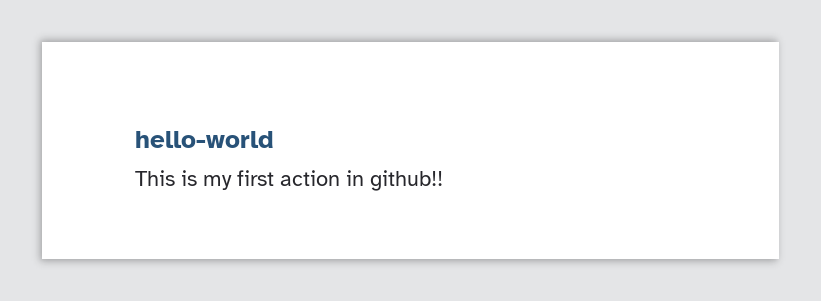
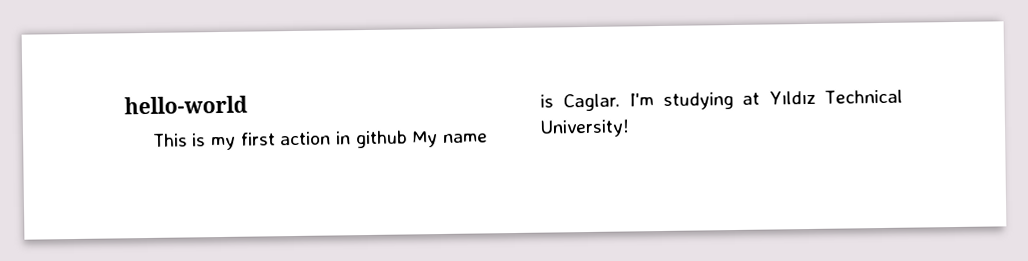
[370,170,443,191] github!! -> [354,130,488,149] [540,89,904,112] [540,119,630,138] github My name is Caglar. I'm studying at Yıldız Technical University!

